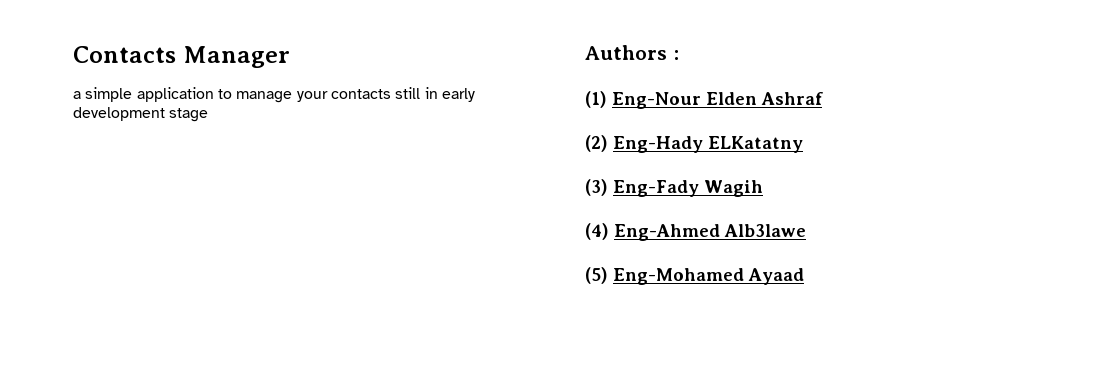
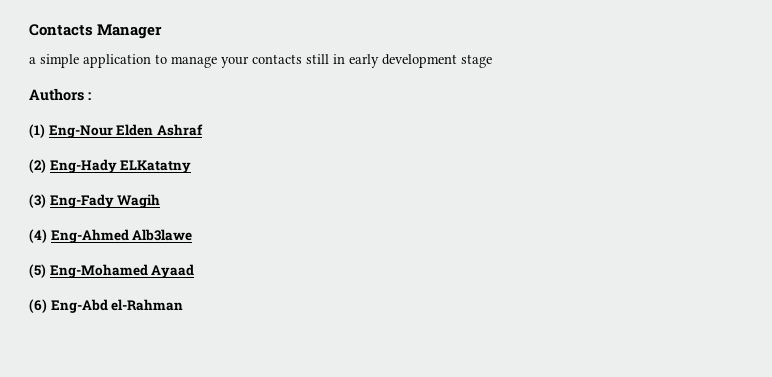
(804, 276) none -> [29,299,184,313] // (6) Eng-Abd el-Rahman

